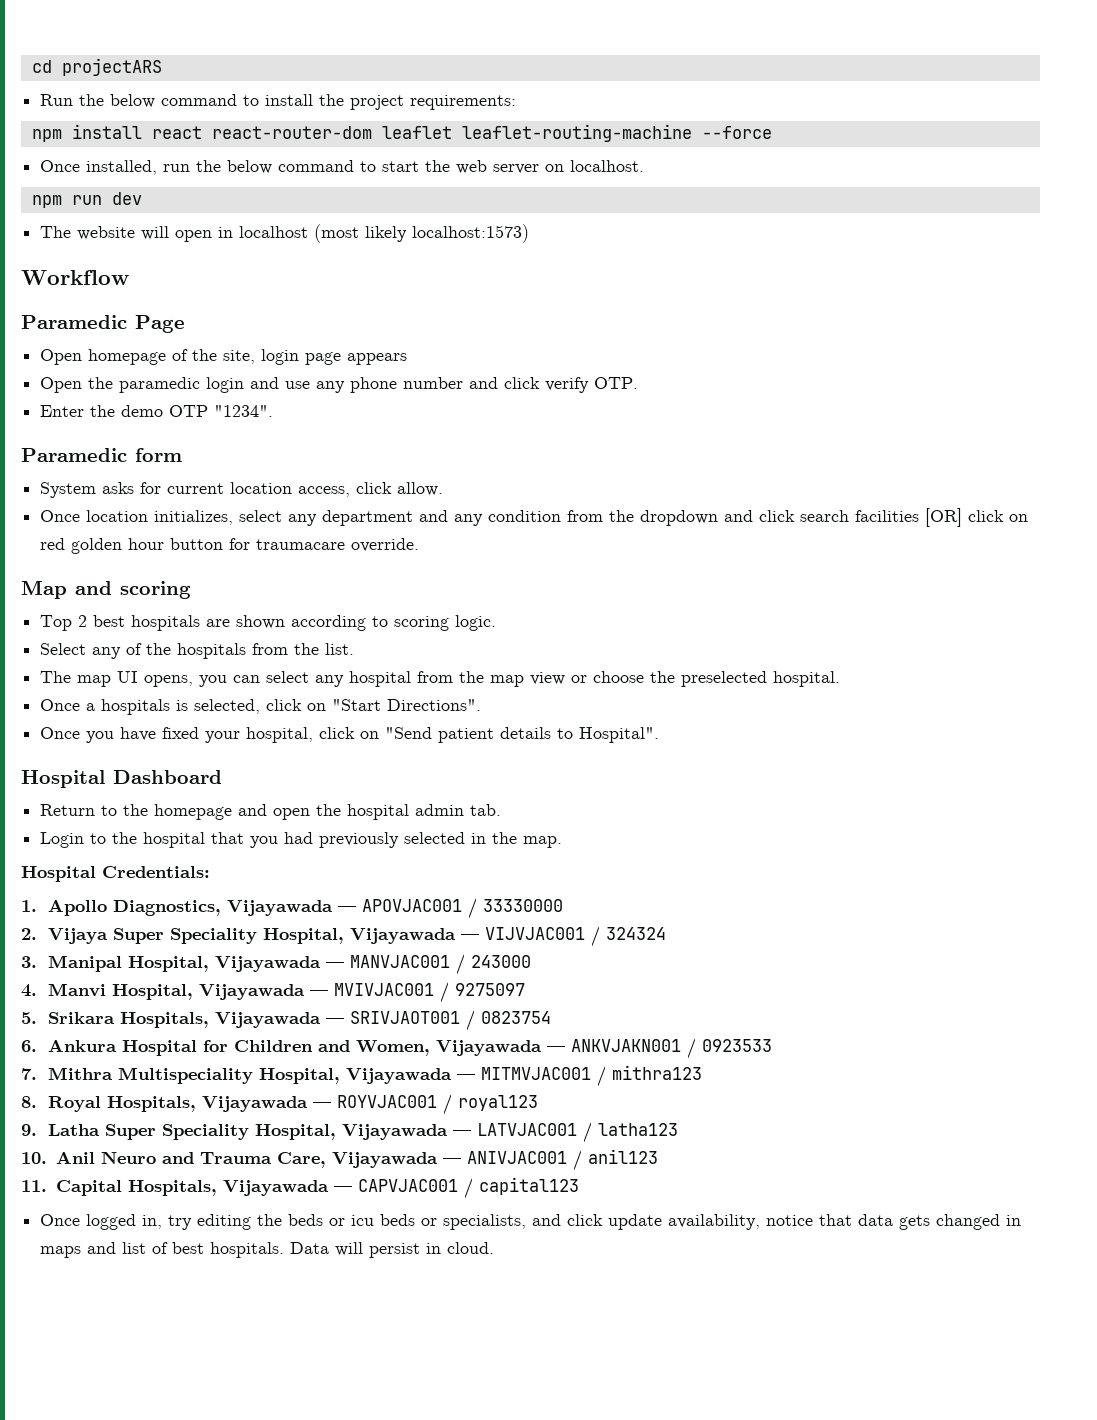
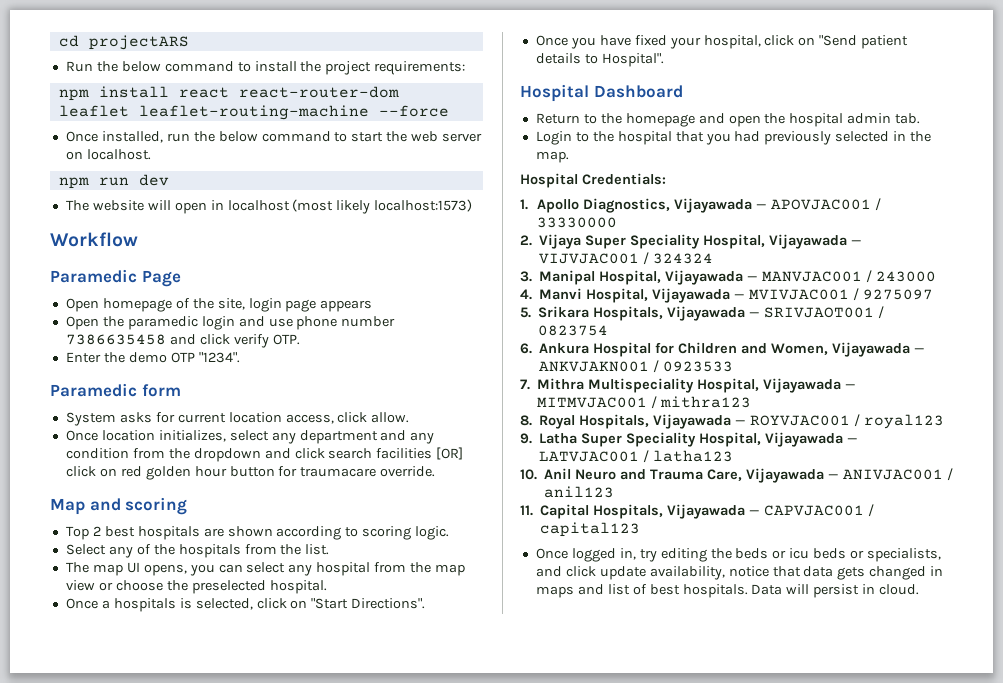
[316,381,346,393] any -> (293, 322) none
(464, 383) none -> [65,334,166,345] 7386635458

